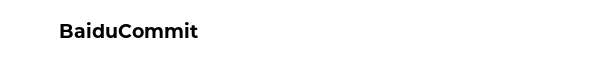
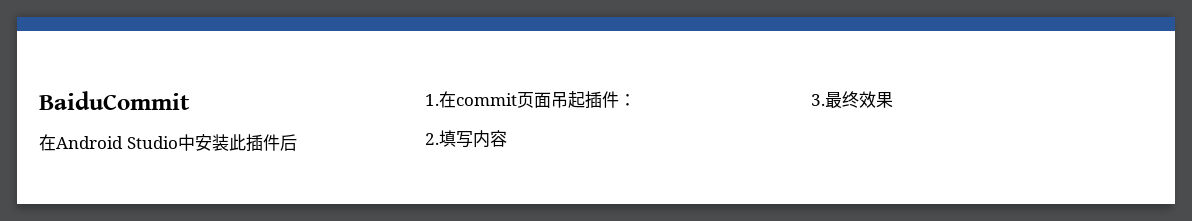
(198, 30) none -> [39,134,297,152] [425,91,636,109] [425,130,507,148] [811,91,893,108] // 在Android Studio中安装此插件后 // 1.在commit页面吊起插件： // 2.填写内容 // 3.最终效果

